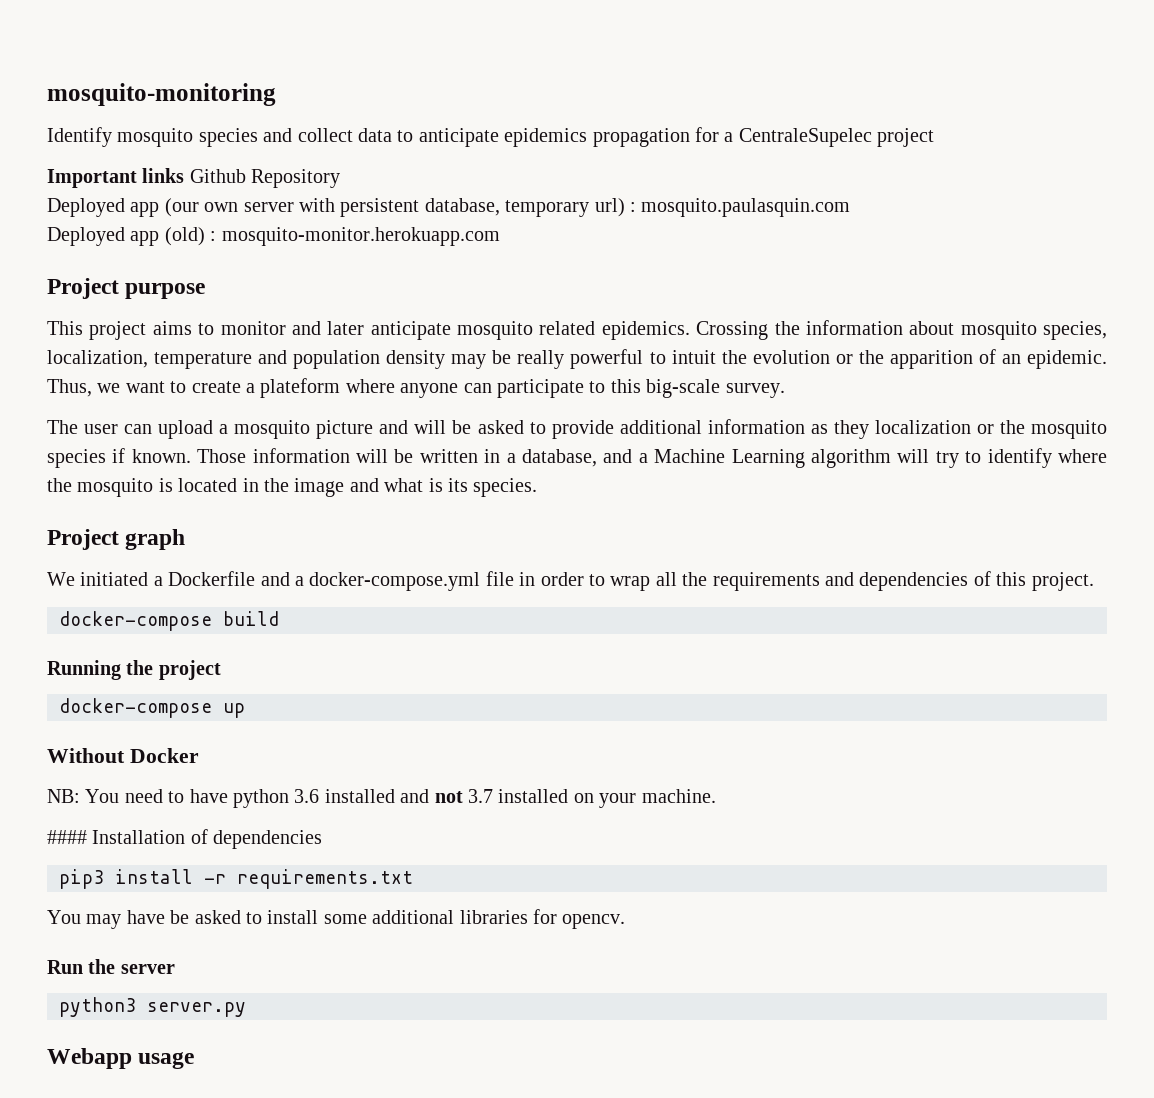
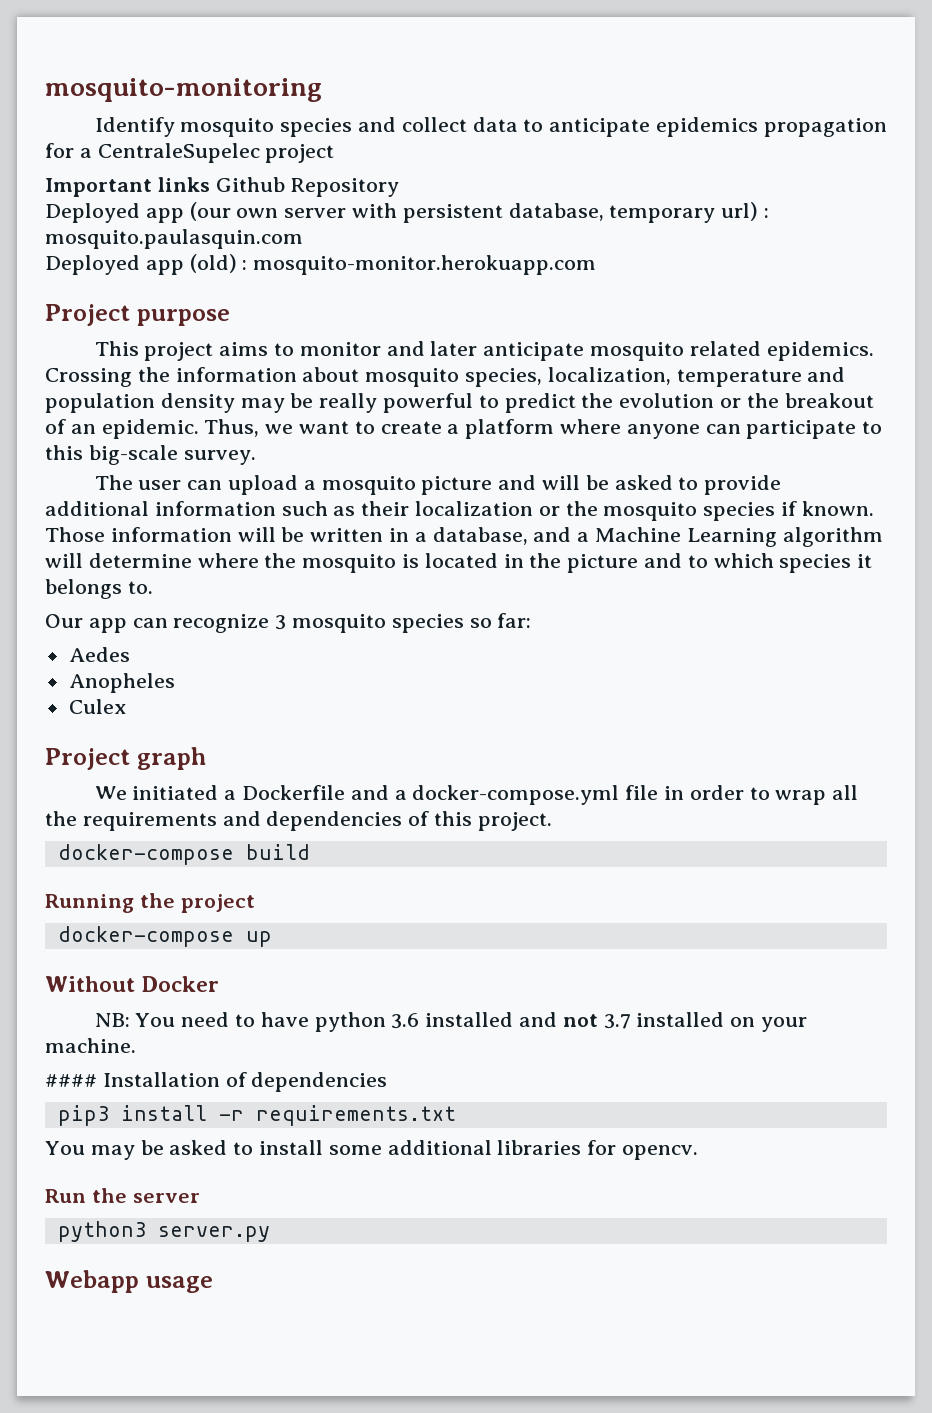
[671,350,716,364] intuit -> [504,393,576,413] predict
[889,350,973,369] apparition -> [784,393,874,408] breakout
[260,378,341,398] plateform -> [465,419,555,439] platform
[810,420,869,439] as they -> [281,501,410,516] such as their
[935,448,1052,468] try to identify -> [88,553,192,568] determine
[294,478,538,497] image and what is its species. -> [567,553,873,573] [45,579,153,599] [45,613,532,633] [68,647,130,662] [68,673,175,693] [68,699,126,714] picture and to which species it belongs to. // Our app can recognize 3 mosquito species so far: // Aedes // Anopheles // Culex
[126,910,165,924] have -> (135, 1152) none

